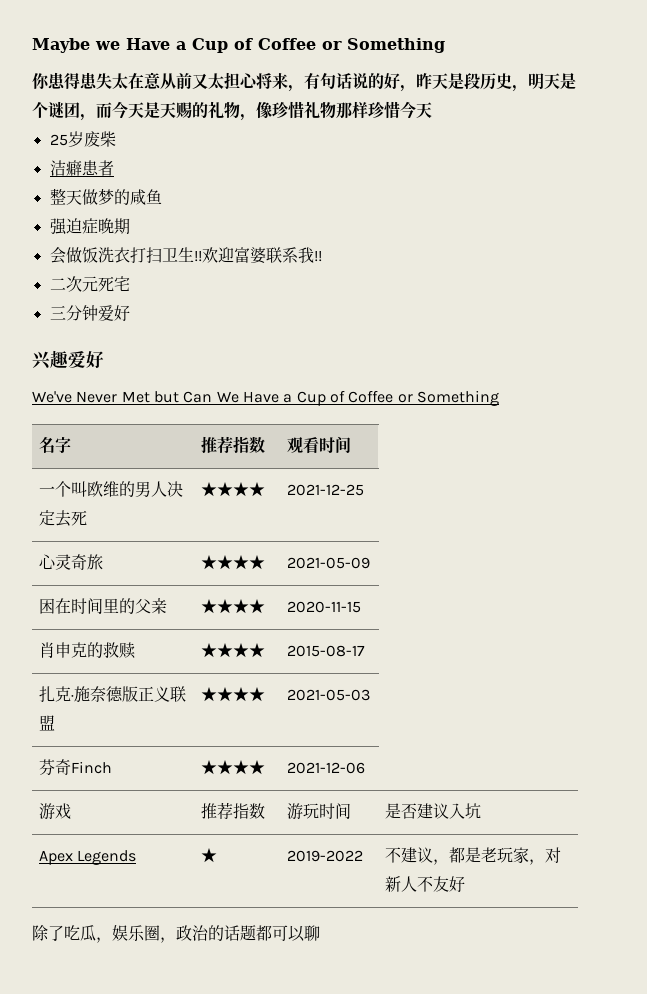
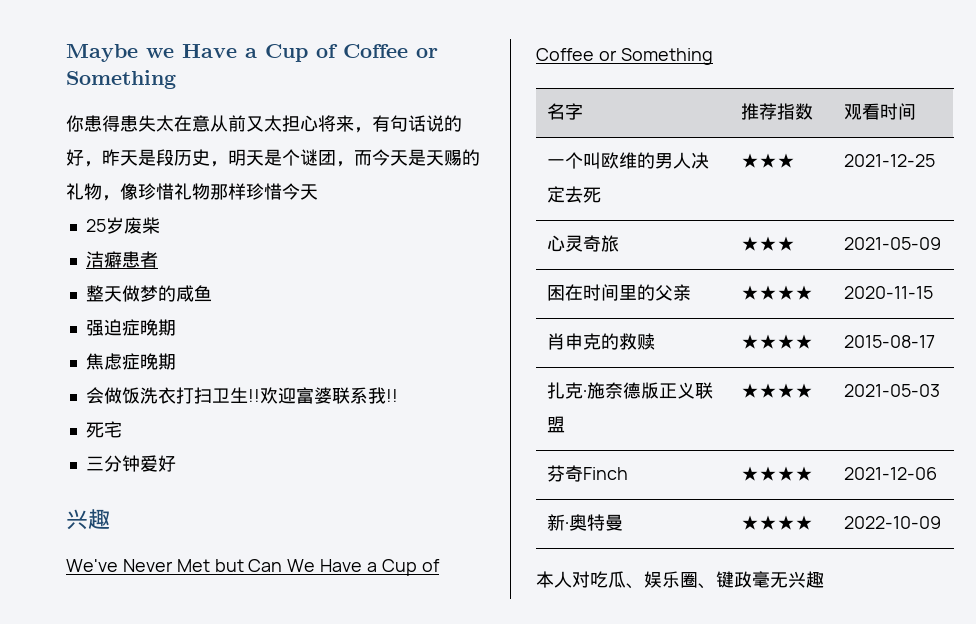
(130, 226) none -> [85,353,176,370] // 焦虑症晚期
[49,276,98,292] 二次元 -> (398, 395) none
[67,351,104,369] 爱好 -> (110, 519) none
[201,482,266,497] ★★★★ -> [740,153,795,168] ★★★
[201,555,266,570] ★★★★ -> [740,236,795,251] ★★★
[39,803,72,820] [201,802,266,820] [287,803,352,820] [385,803,482,819] [39,850,137,865] [201,848,218,863] [287,850,364,862] [385,847,562,865] [385,876,466,892] [32,925,320,943] 游戏 | 推荐指数 | 游玩时间 | 是否建议入坑 // Apex Legends | ★ | 2019-2022 | 不建议，都是老玩家，对新人不友好 // 除了吃瓜，娱乐圈，政治的话题都可以聊 -> [546,514,623,531] [740,515,813,530] [843,516,941,529] [536,571,824,589] 新·奥特曼 | ★★★★ | 2022-10-09 // 本人对吃瓜、娱乐圈、键政毫无兴趣

